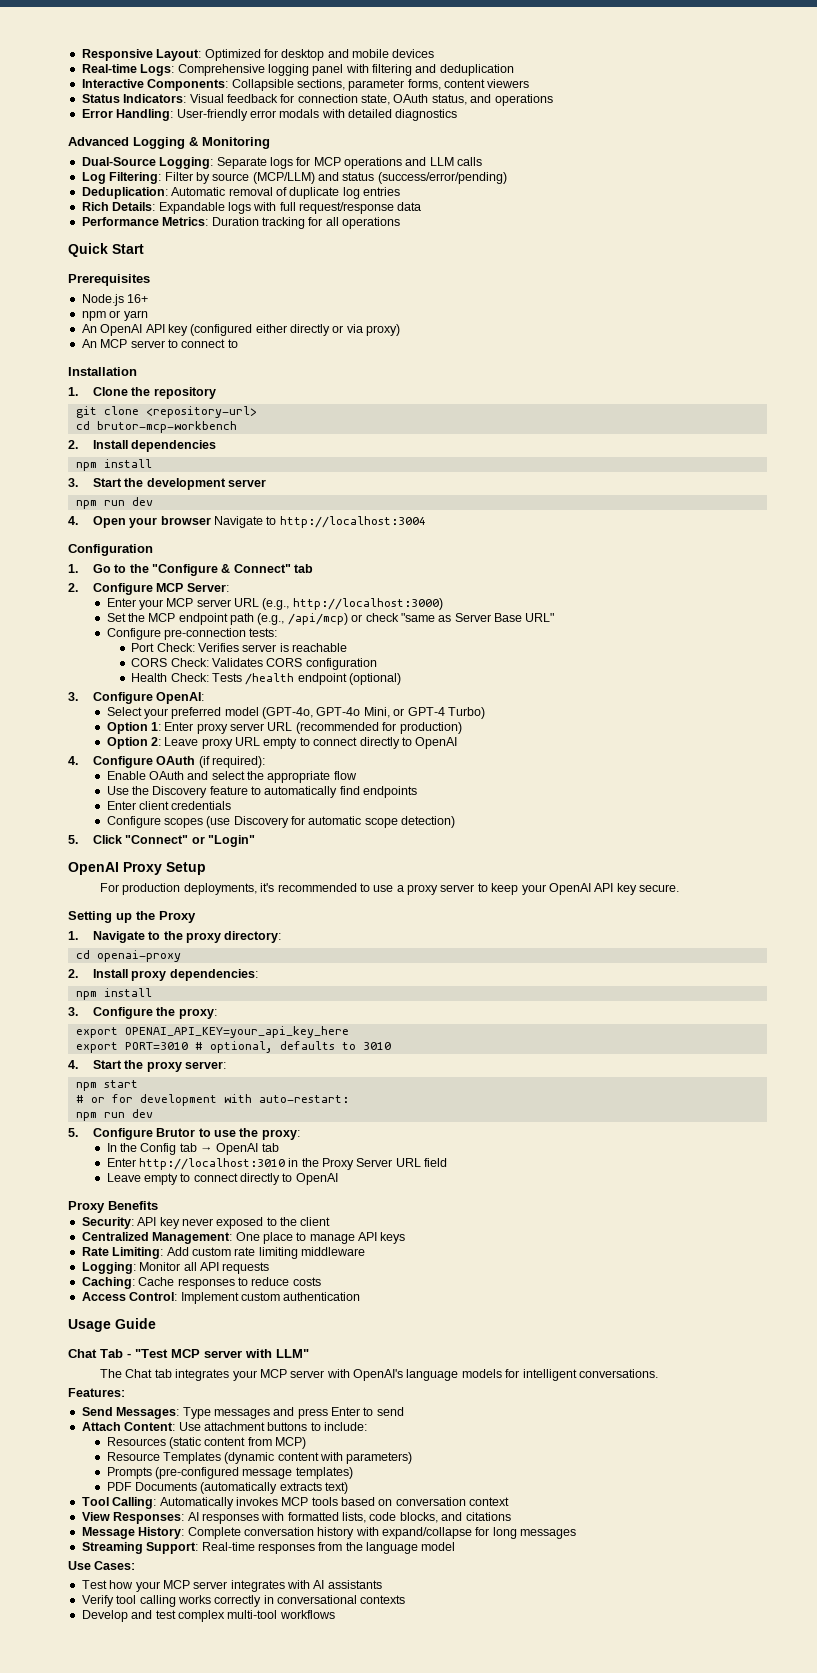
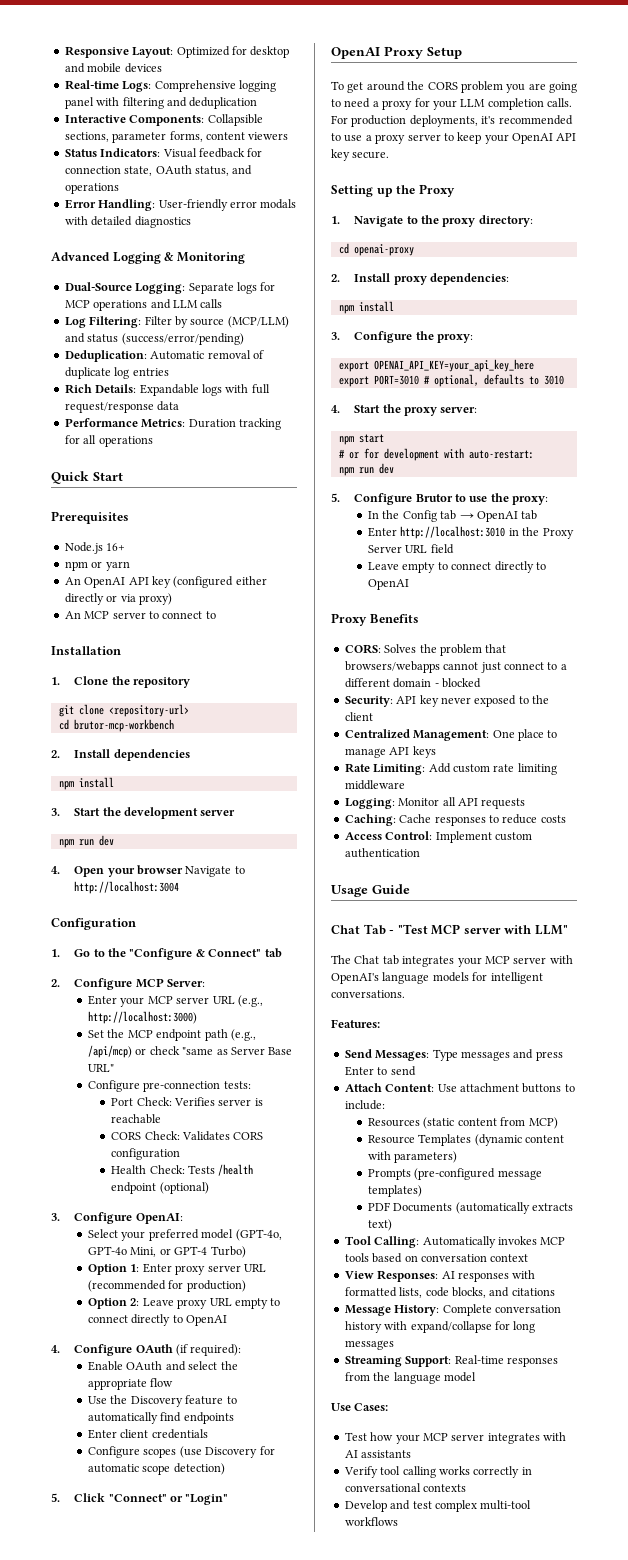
(206, 868) none -> [331,81,577,93] [331,98,572,110] To get around the CORS problem you are going to need a proxy for your LLM completion calls.
(158, 1205) none -> [344,644,507,656] [344,661,567,673] [344,678,481,688] // CORS: Solves the problem that browsers/webapps cannot just connect to a different domain - blocked

